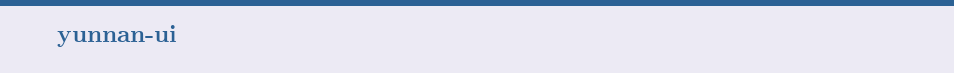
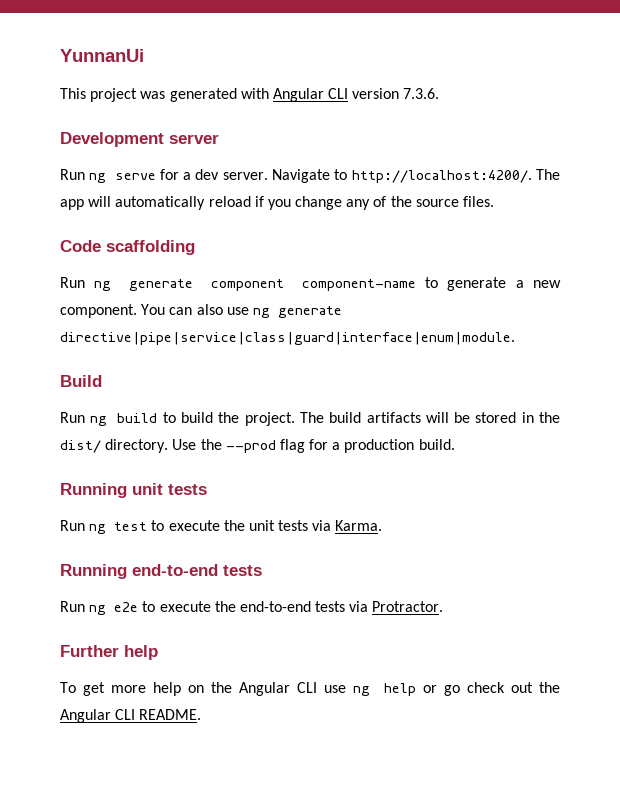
[57,25,177,47] yunnan-ui -> [60,49,144,62] [60,88,440,102] [60,132,219,147] [60,169,560,183] [60,196,495,210] [60,240,195,255] [60,277,561,291] [60,304,342,318] [60,332,515,345] [60,375,102,387] [60,412,561,426] [60,439,455,453] [60,483,207,498] [60,520,383,534] [60,564,262,579] [60,601,444,615] [60,645,158,660] [60,682,560,696] [60,709,202,723] YunnanUi // This project was generated with Angular CLI version 7.3.6. // Development server // Run ng serve for a dev server. Navigate to http://localhost:4200/. The app will automatically reload if you change any of the source files. // Code scaffolding // Run ng generate component component-name to generate a new component. You can also use ng generate directive|pipe|service|class|guard|interface|enum|module. // Build // Run ng build to build the project. The build artifacts will be stored in the dist/ directory. Use the --prod flag for a production build. // Running unit tests // Run ng test to execute the unit tests via Karma. // Running end-to-end tests // Run ng e2e to execute the end-to-end tests via Protractor. // Further help // To get more help on the Angular CLI use ng help or go check out the Angular CLI README.

